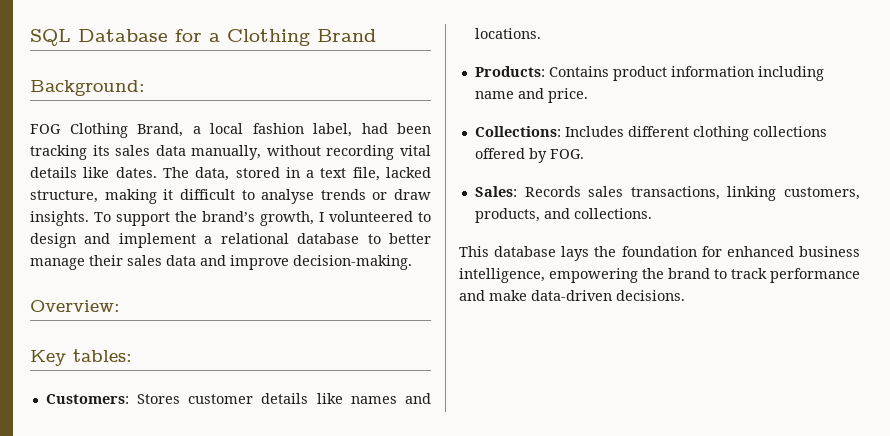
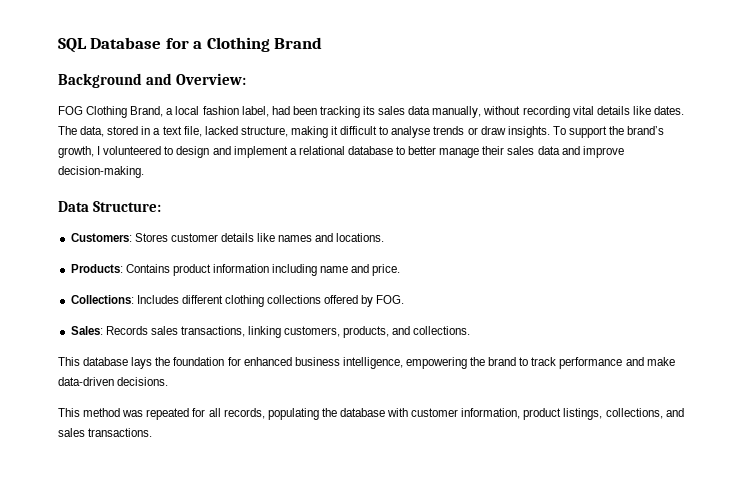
[30,80,145,96] Background: -> [58,73,246,88] Background and Overview:
[30,300,120,312] [30,349,132,366] Overview: // Key tables: -> [58,201,161,212] Data Structure:
(685, 295) none -> [58,408,684,420] [58,428,153,437] // This method was repeated for all records, populating the database with customer information, product listings, collections, and sales transactions.

